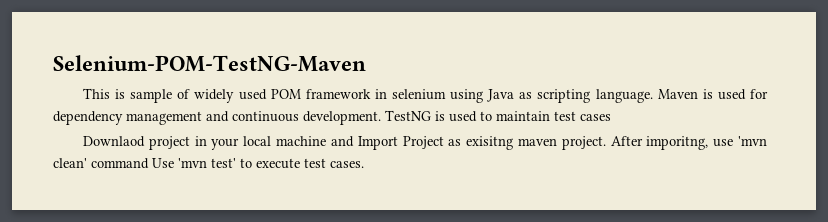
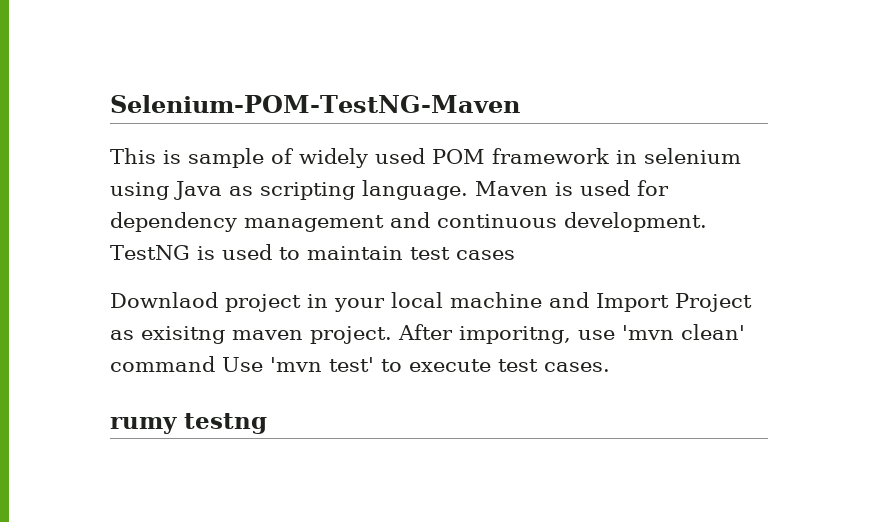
(364, 164) none -> [110,413,267,434] // rumy testng

